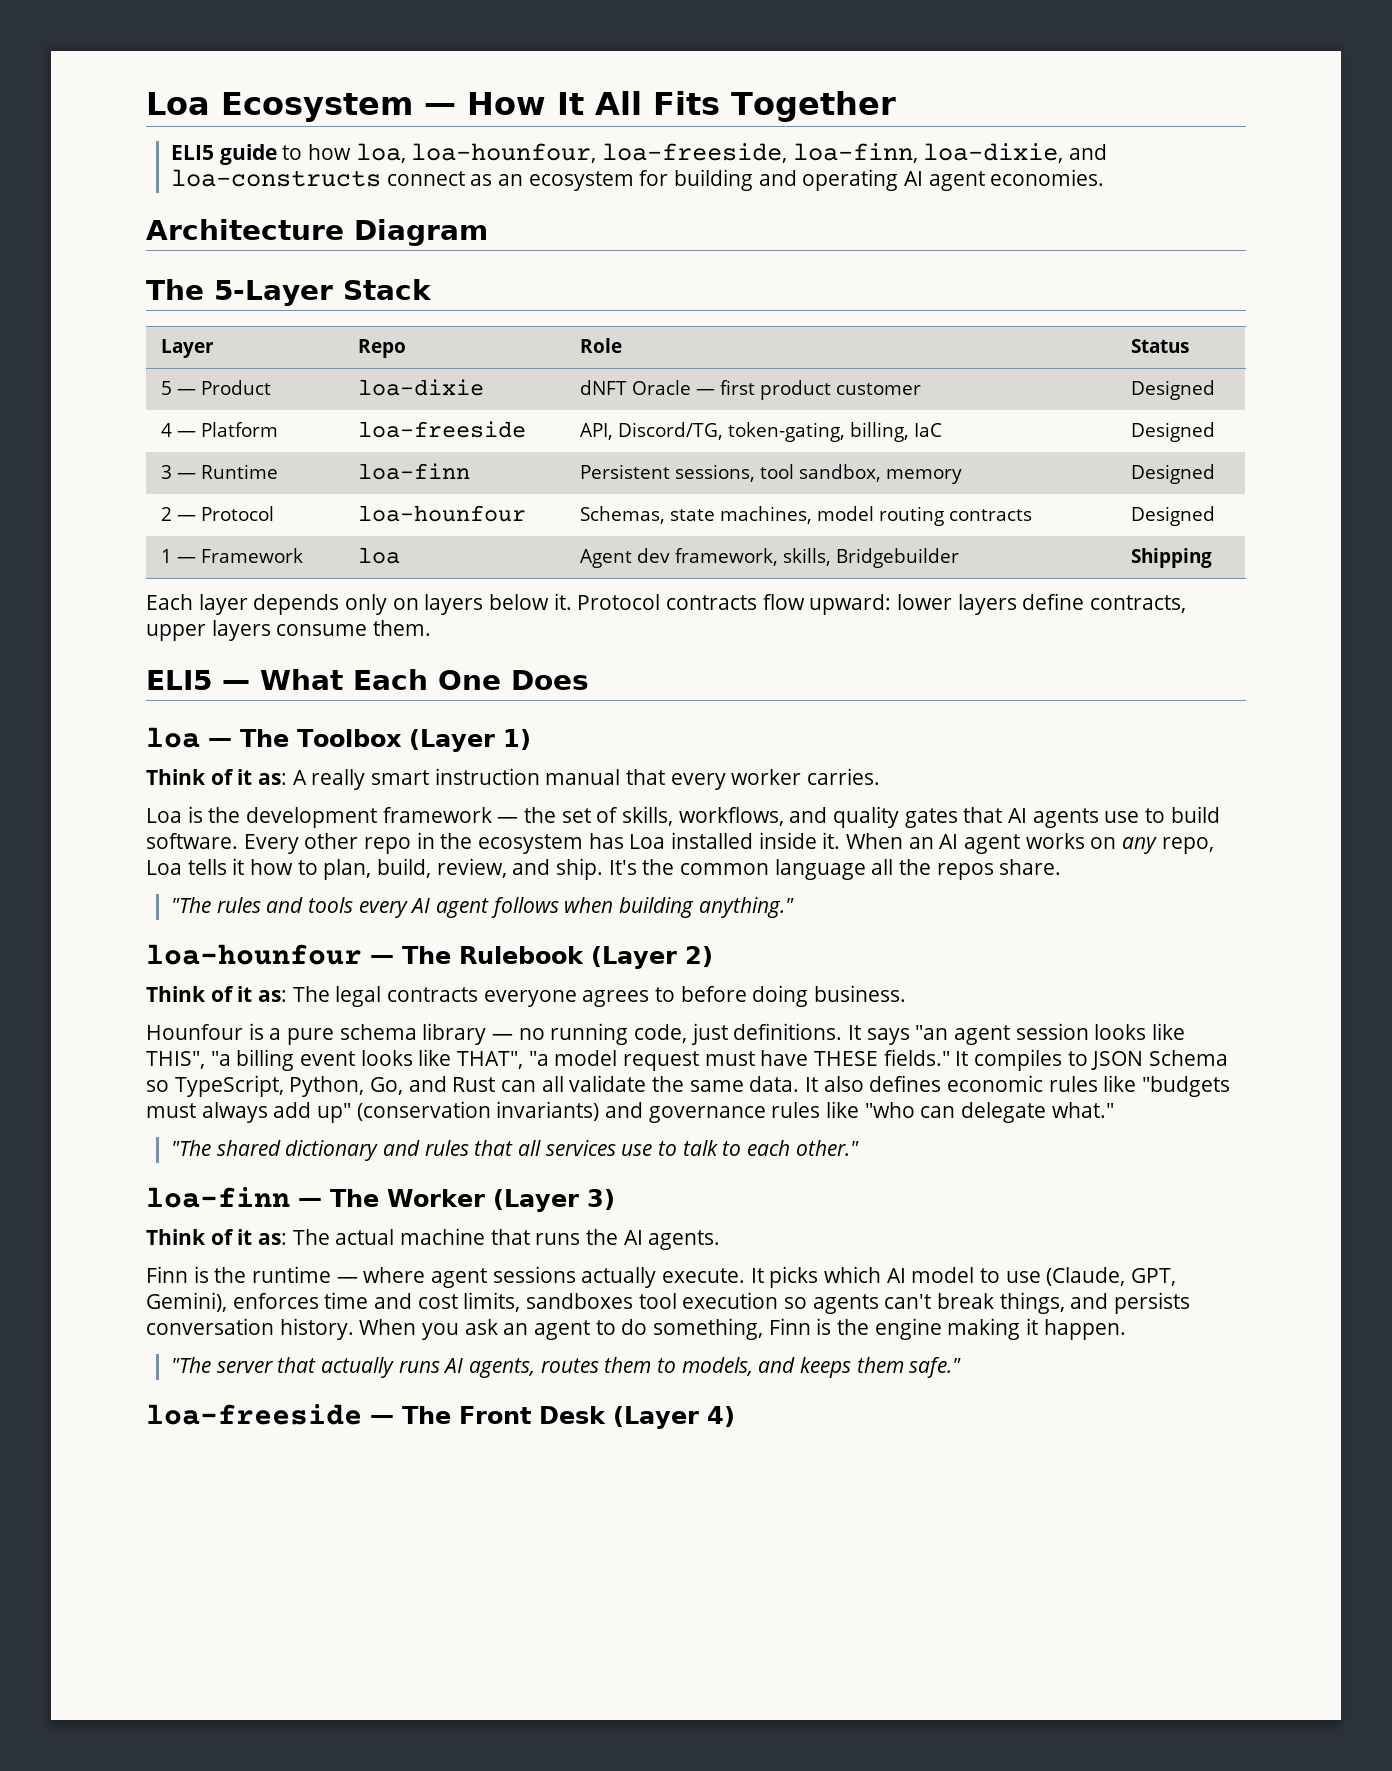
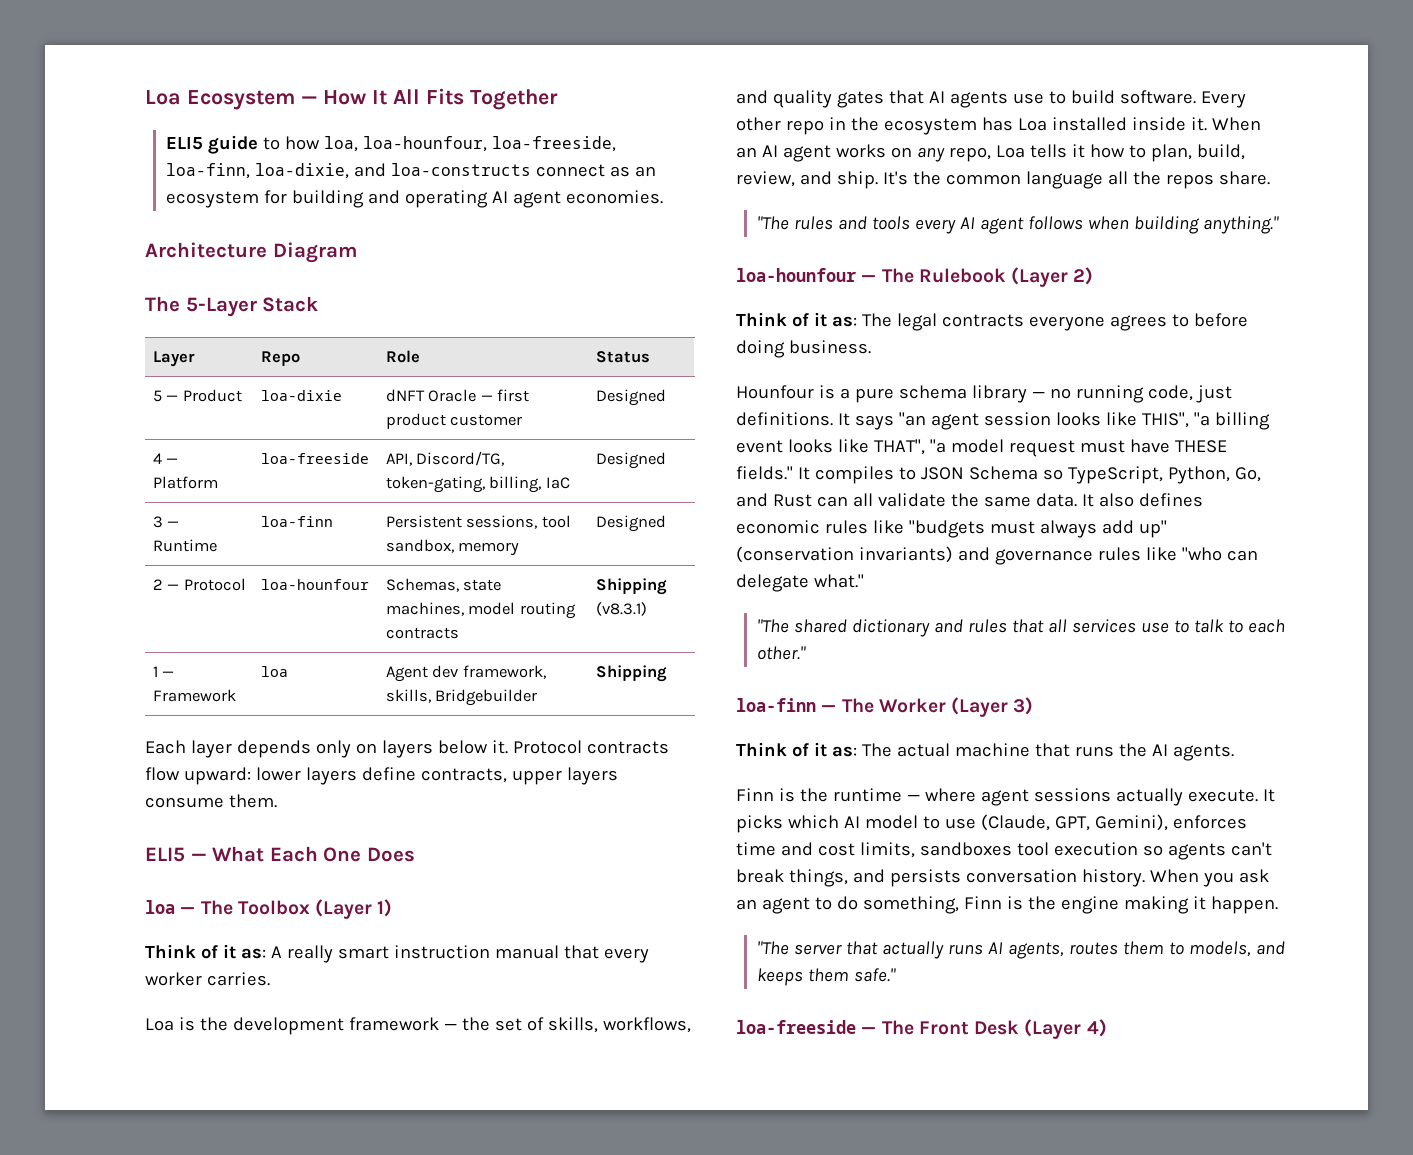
[1130,506,1215,526] Designed -> [596,578,668,595] [596,602,648,616] Shipping (v8.3.1)

